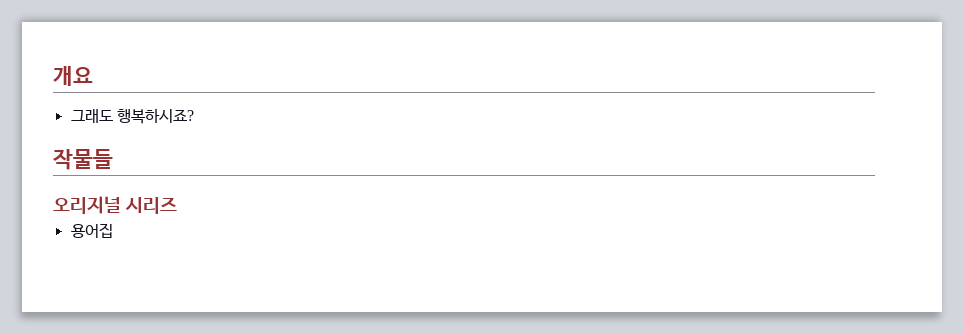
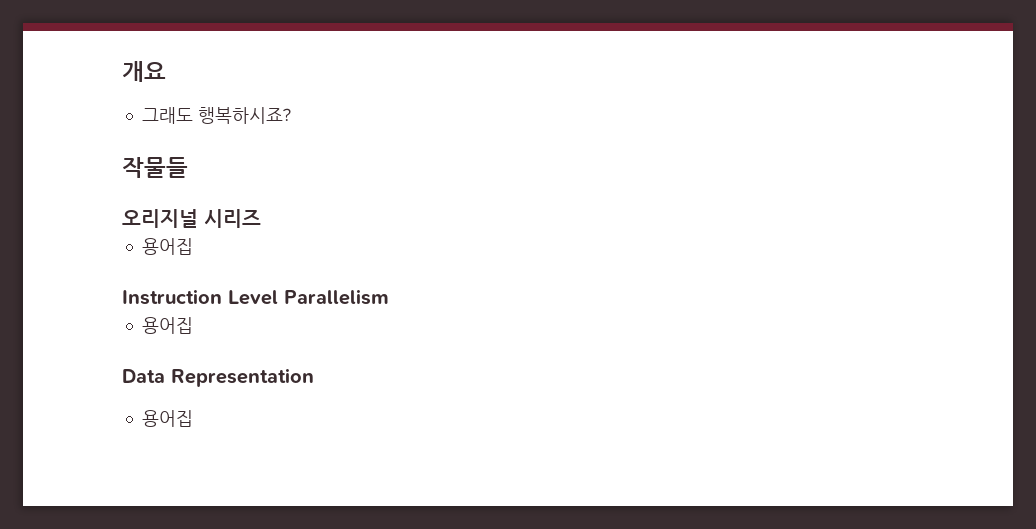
(113, 230) none -> [122,289,389,305] [141,317,193,334] [122,368,314,387] [141,410,193,427] // Instruction Level Parallelism // 용어집 // Data Representation // 용어집

